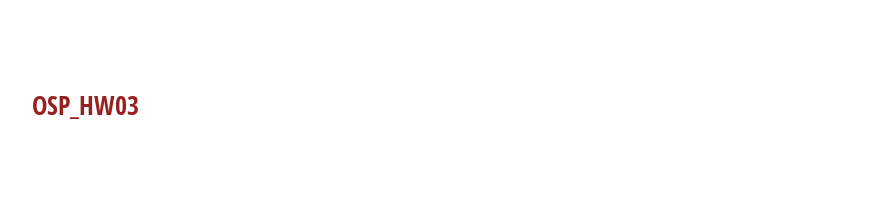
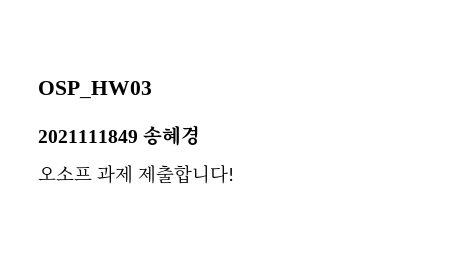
(139, 107) none -> [38,125,201,146] [38,164,234,184] // 2021111849 송혜경 // 오소프 과제 제출합니다!

